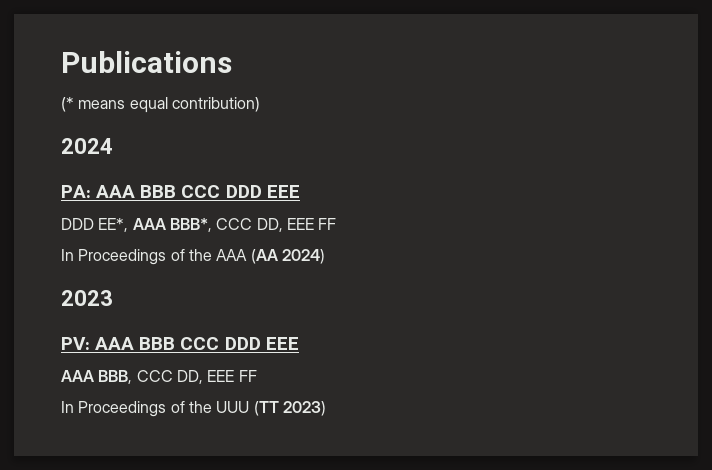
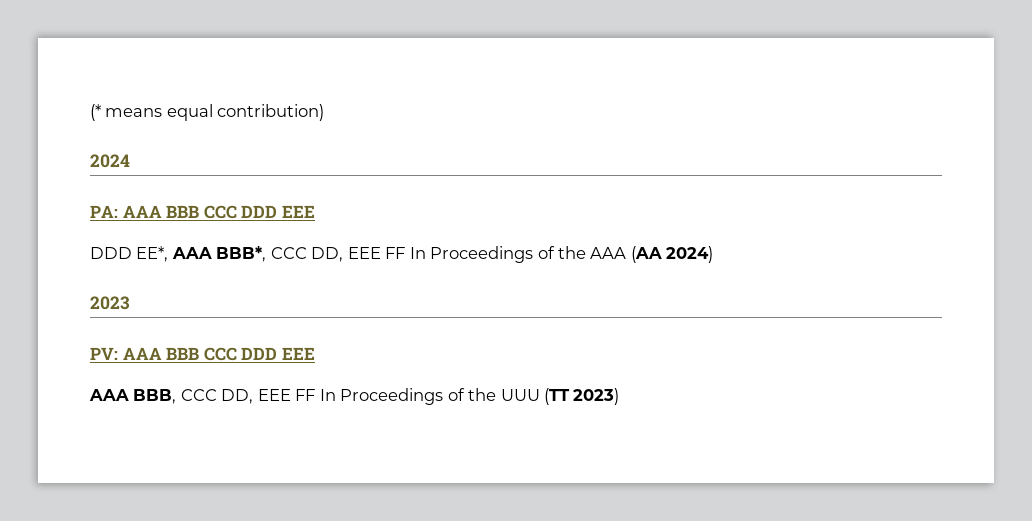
[61,51,232,73] Publications // -> (90, 112) none
(337, 224) // -> (406, 253) none
(257, 376) // -> (316, 395) none

